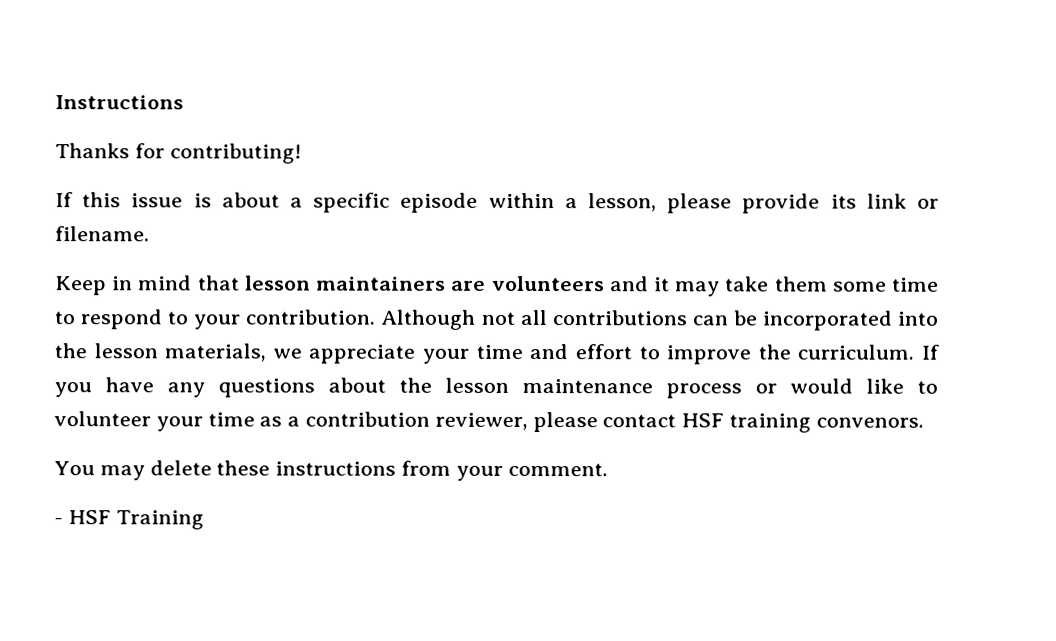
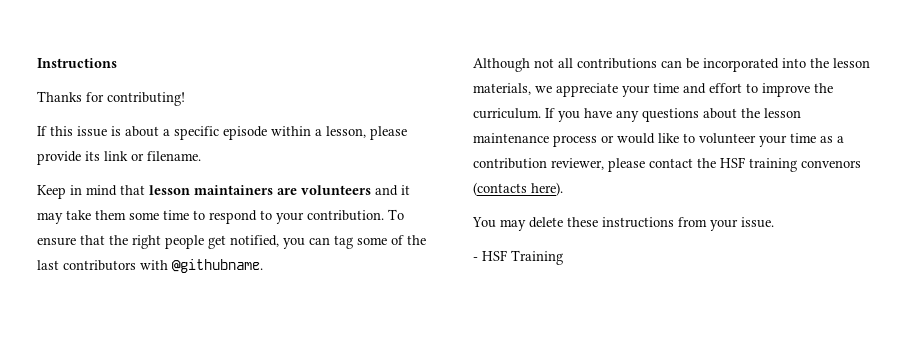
(377, 317) none -> [388,209,404,220] [37,235,426,249] [37,259,263,273] To ensure that the right people get notified, you can tag some of the last contributors with @githubname. //
(677, 421) none -> [697,158,716,168] the
[815,417,924,428] convenors. -> [801,160,861,168] [473,182,563,196] convenors (contacts here).
[507,462,608,477] comment. -> [741,217,774,228] issue.

